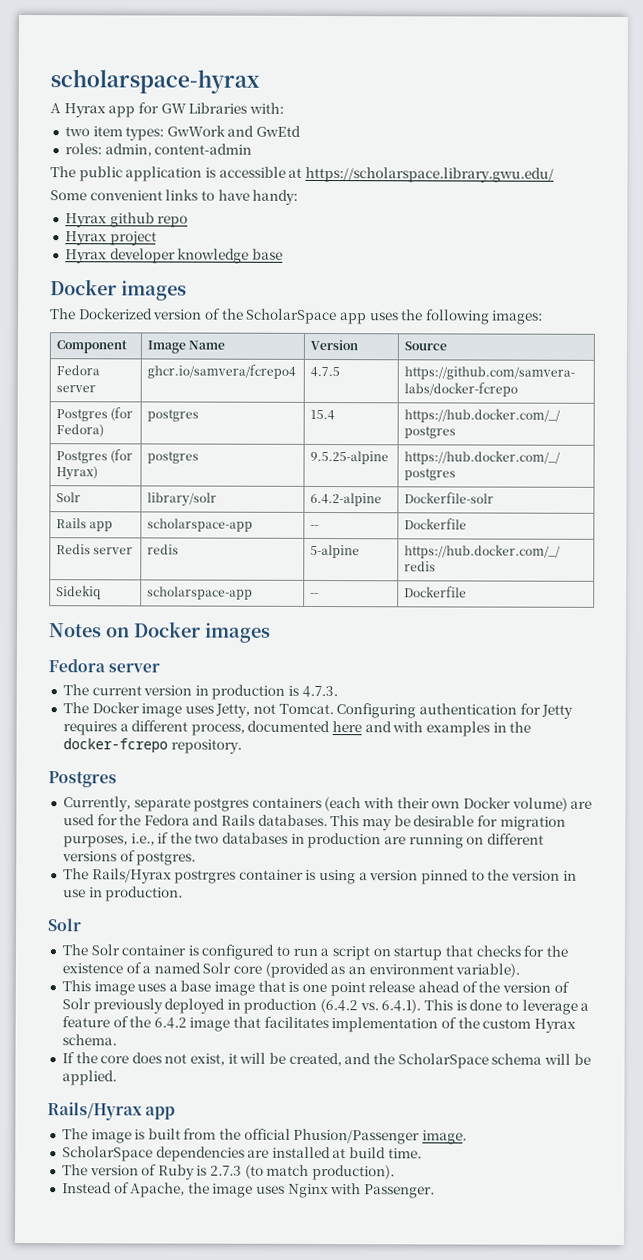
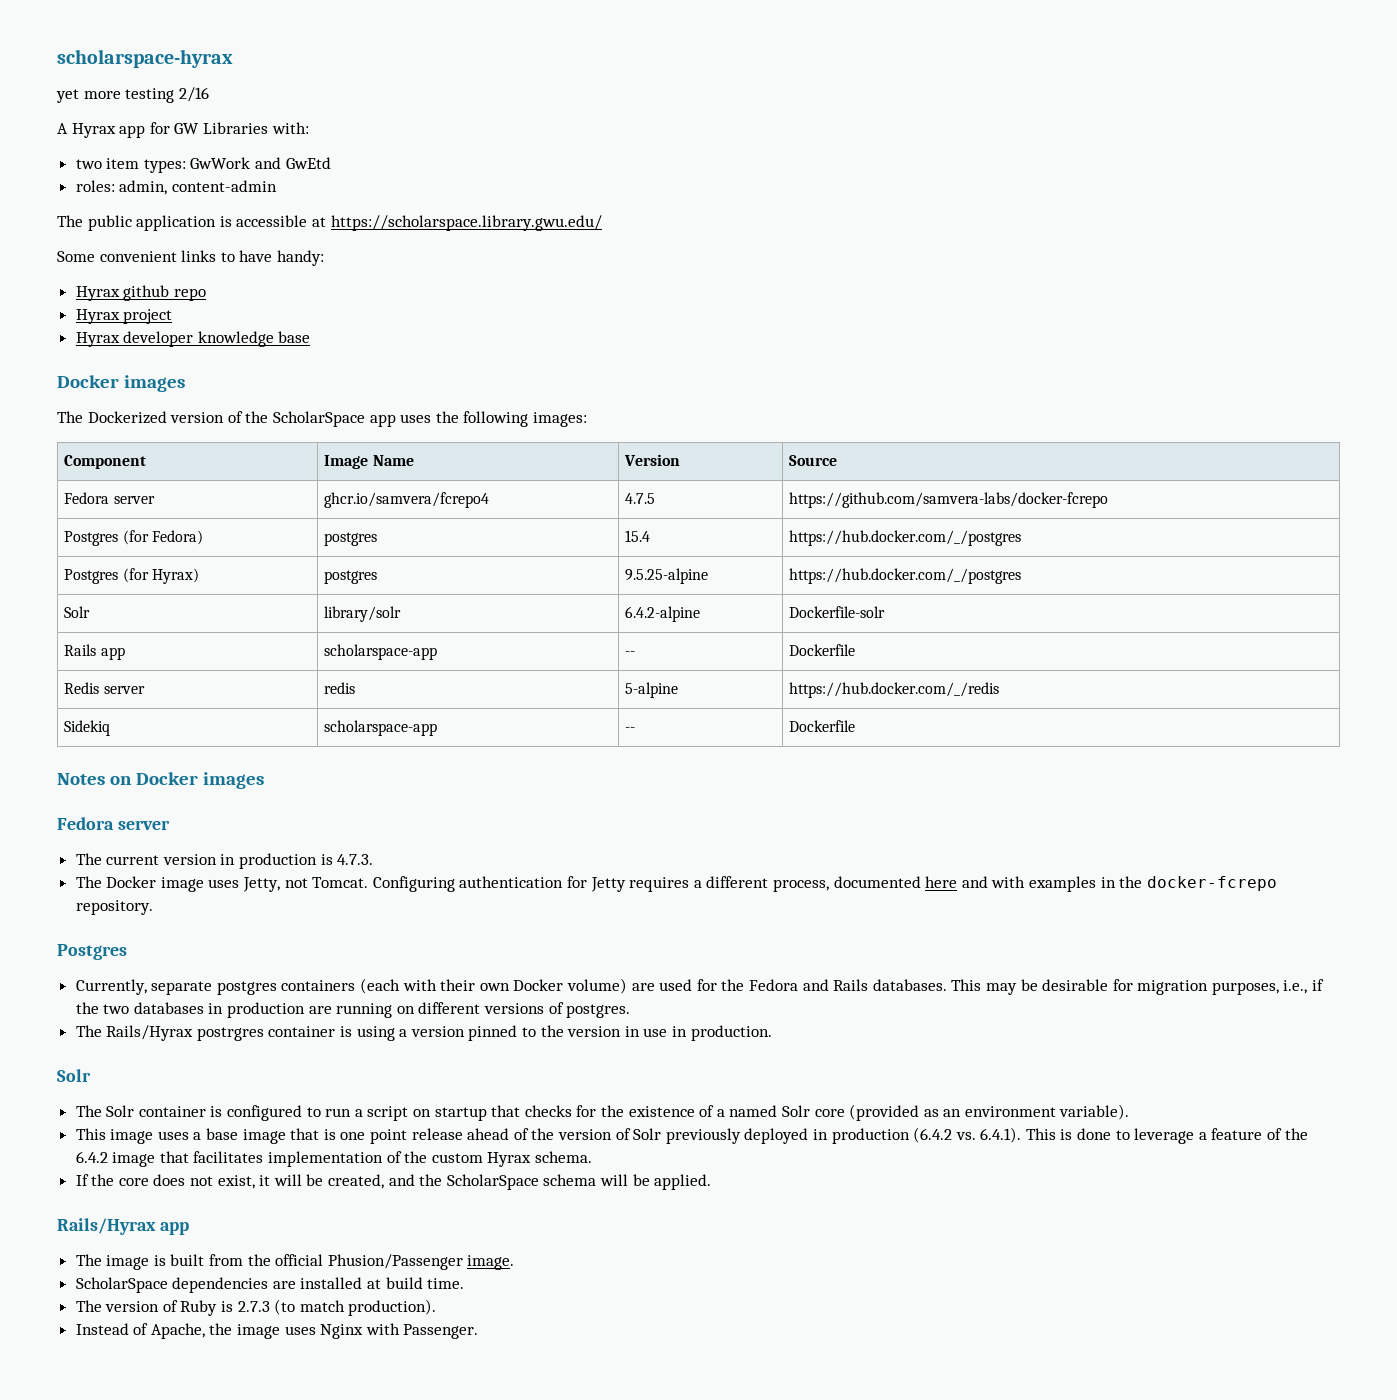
(260, 81) none -> [56,87,209,103] // yet more testing 2/16

